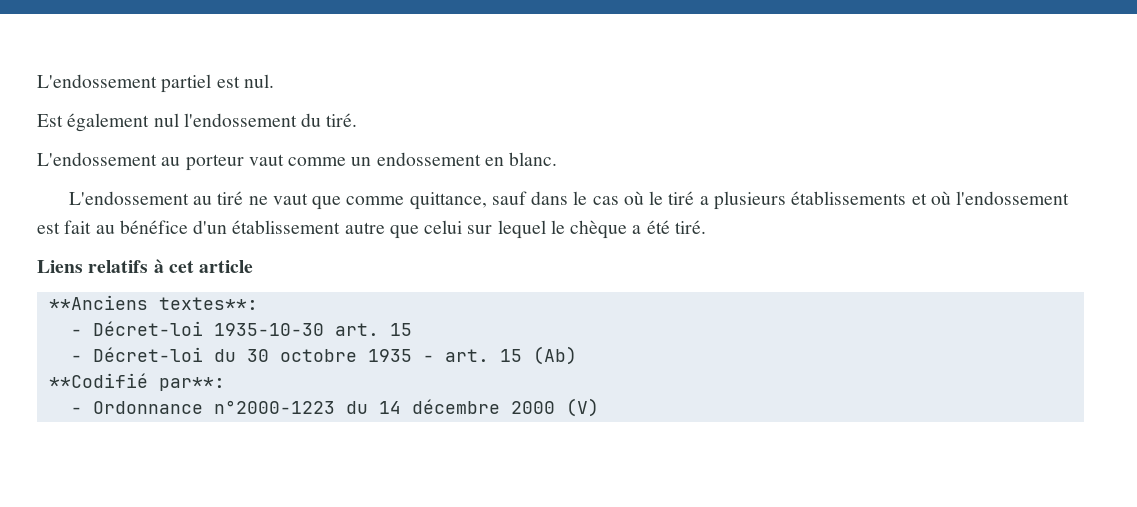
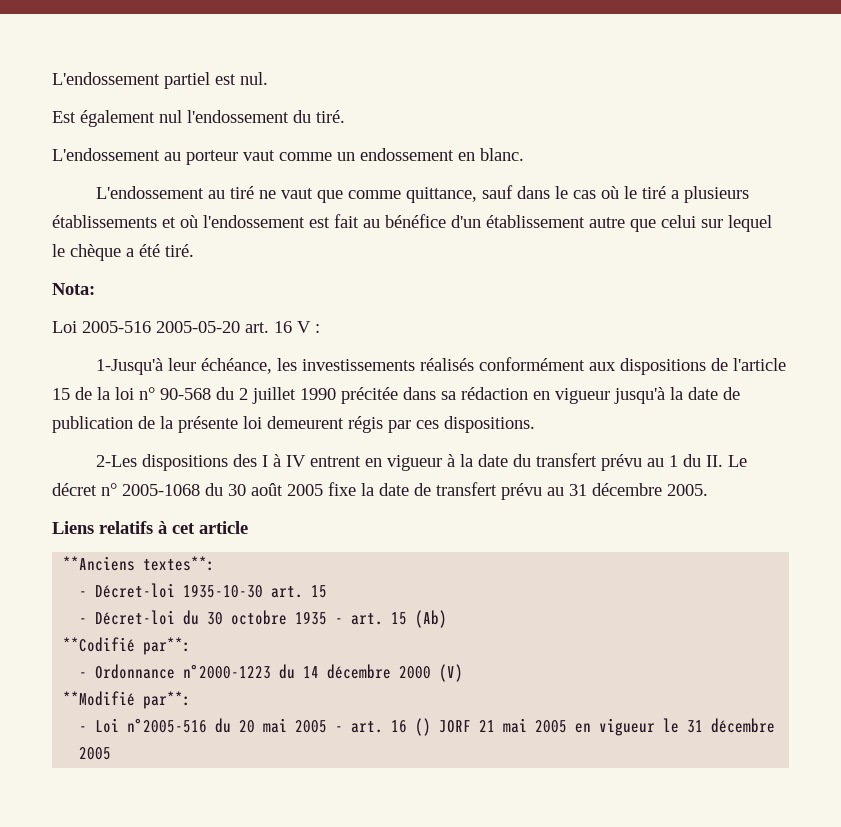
(706, 227) none -> [52,283,95,295] [52,321,320,333] [95,357,786,375] [52,387,740,404] [52,416,535,433] [95,453,747,471] [52,482,708,500] // Nota: // Loi 2005-516 2005-05-20 art. 16 V : // 1-Jusqu'à leur échéance, les investissements réalisés conformément aux dispositions de l'article 15 de la loi n° 90-568 du 2 juillet 1990 précitée dans sa rédaction en vigueur jusqu'à la date de publication de la présente loi demeurent régis par ces dispositions. // 2-Les dispositions des I à IV entrent en vigueur à la date du transfert prévu au 1 du II. Le décret n° 2005-1068 du 30 août 2005 fixe la date de transfert prévu au 31 décembre 2005.
(599, 407) none -> [63,691,192,709] [79,718,776,736] [79,747,112,760] // **Modifié par**: // - Loi n°2005-516 du 20 mai 2005 - art. 16 () JORF 21 mai 2005 en vigueur le 31 décembre 2005

